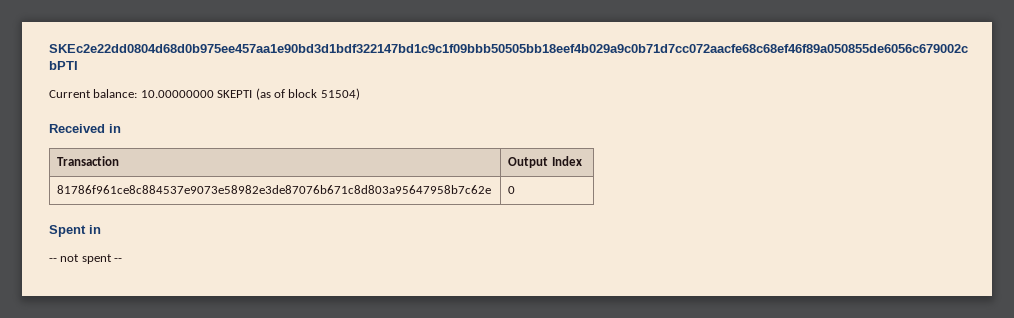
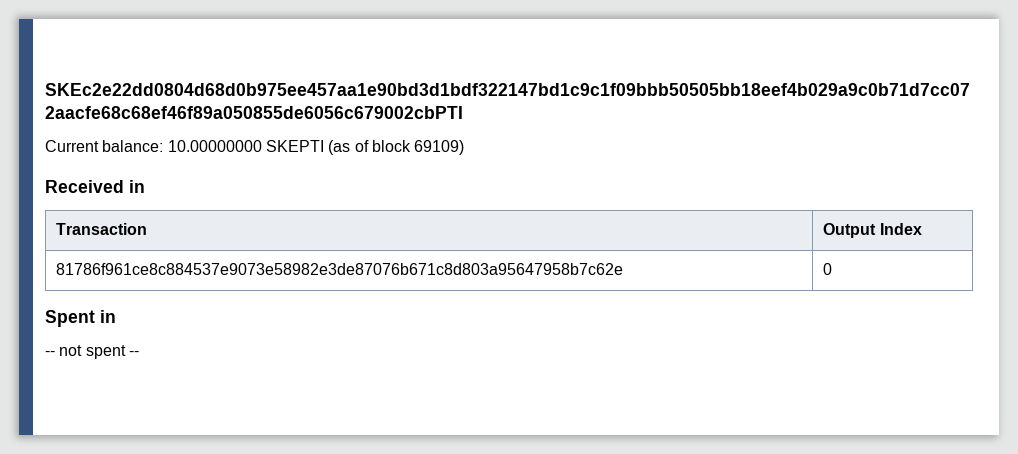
[320,88,360,100] 51504) -> [414,140,465,155] 69109)

